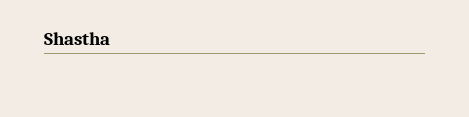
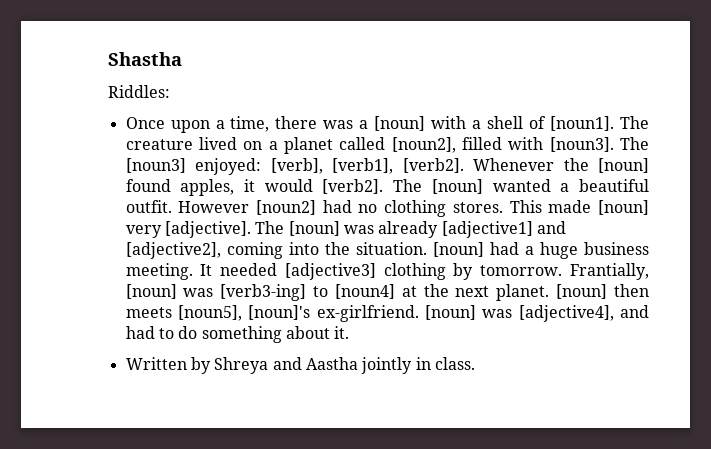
(110, 38) none -> [108,85,170,98] [125,116,649,133] [125,137,649,154] [125,158,649,175] [125,179,649,196] [125,200,649,217] [125,221,566,238] [125,242,649,259] [125,263,650,280] [125,284,649,301] [125,305,650,322] [125,326,350,343] [125,357,475,374] // Riddles: // Once upon a time, there was a [noun] with a shell of [noun1]. The creature lived on a planet called [noun2], filled with [noun3]. The [noun3] enjoyed: [verb], [verb1], [verb2]. Whenever the [noun] found apples, it would [verb2]. The [noun] wanted a beautiful outfit. However [noun2] had no clothing stores. This made [noun] very [adjective]. The [noun] was already [adjective1] and [adjective2], coming into the situation. [noun] had a huge business meeting. It needed [adjective3] clothing by tomorrow. Frantially, [noun] was [verb3-ing] to [noun4] at the next planet. [noun] then meets [noun5], [noun]'s ex-girlfriend. [noun] was [adjective4], and had to do something about it. // Written by Shreya and Aastha jointly in class.

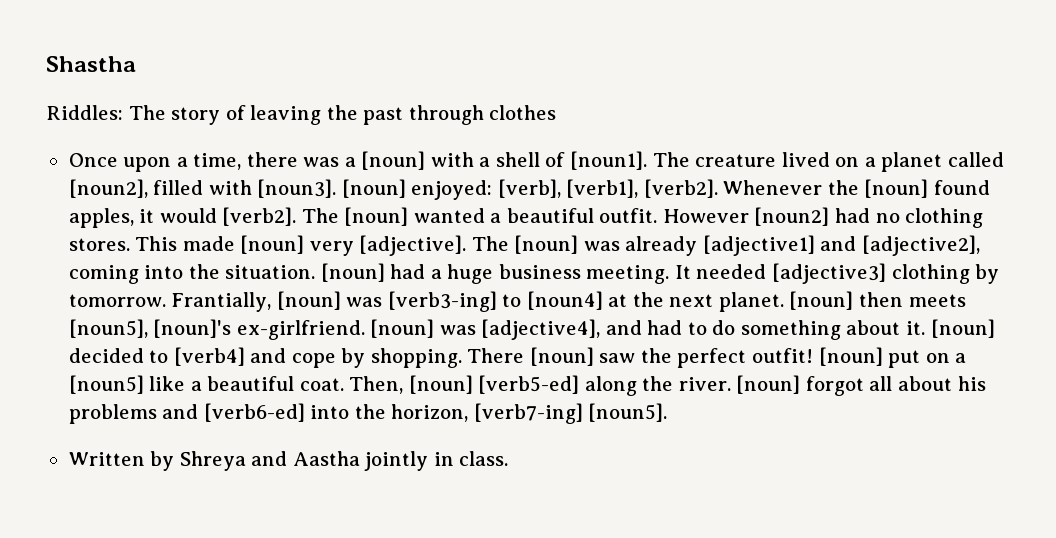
(170, 91) none -> [128,105,557,125] The story of leaving the past through clothes
[619,137,649,150] [125,158,186,173] The [noun3] -> [341,179,406,198] [noun]
(350, 332) none -> [930,319,995,338] [68,347,967,368] [68,375,986,396] [68,403,668,424] [noun] decided to [verb4] and cope by shopping. There [noun] saw the perfect outfit! [noun] put on a [noun5] like a beautiful coat. Then, [noun] [verb5-ed] along the river. [noun] forgot all about his problems and [verb6-ed] into the horizon, [verb7-ing] [noun5].

